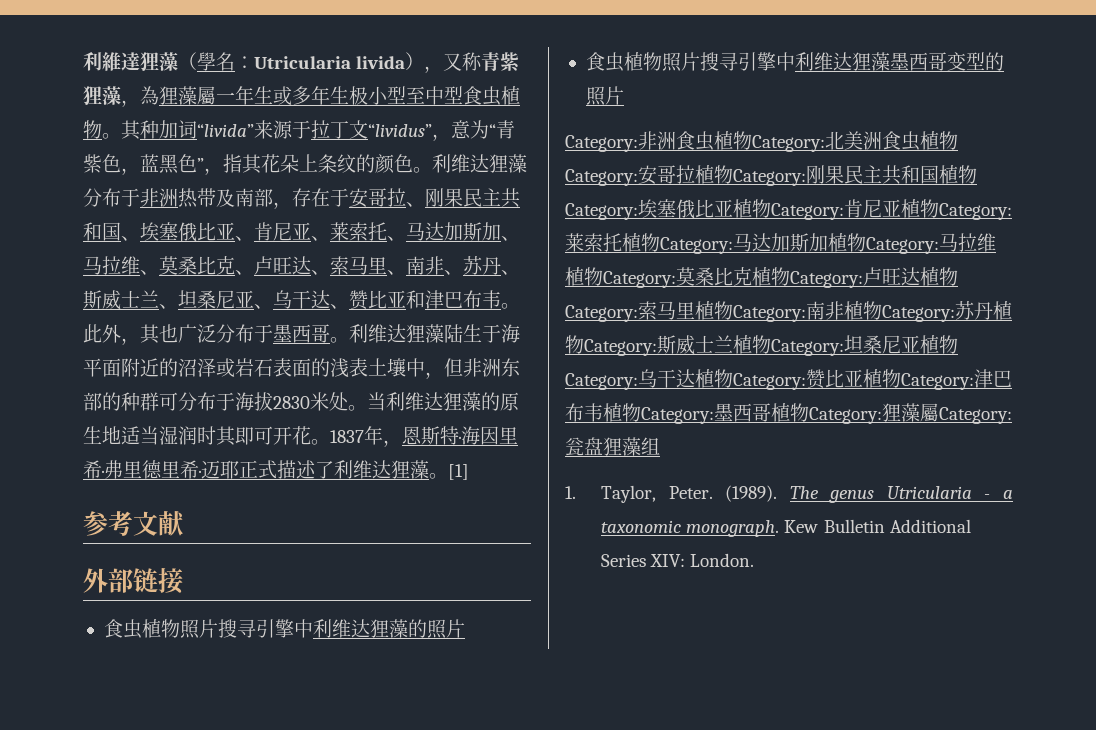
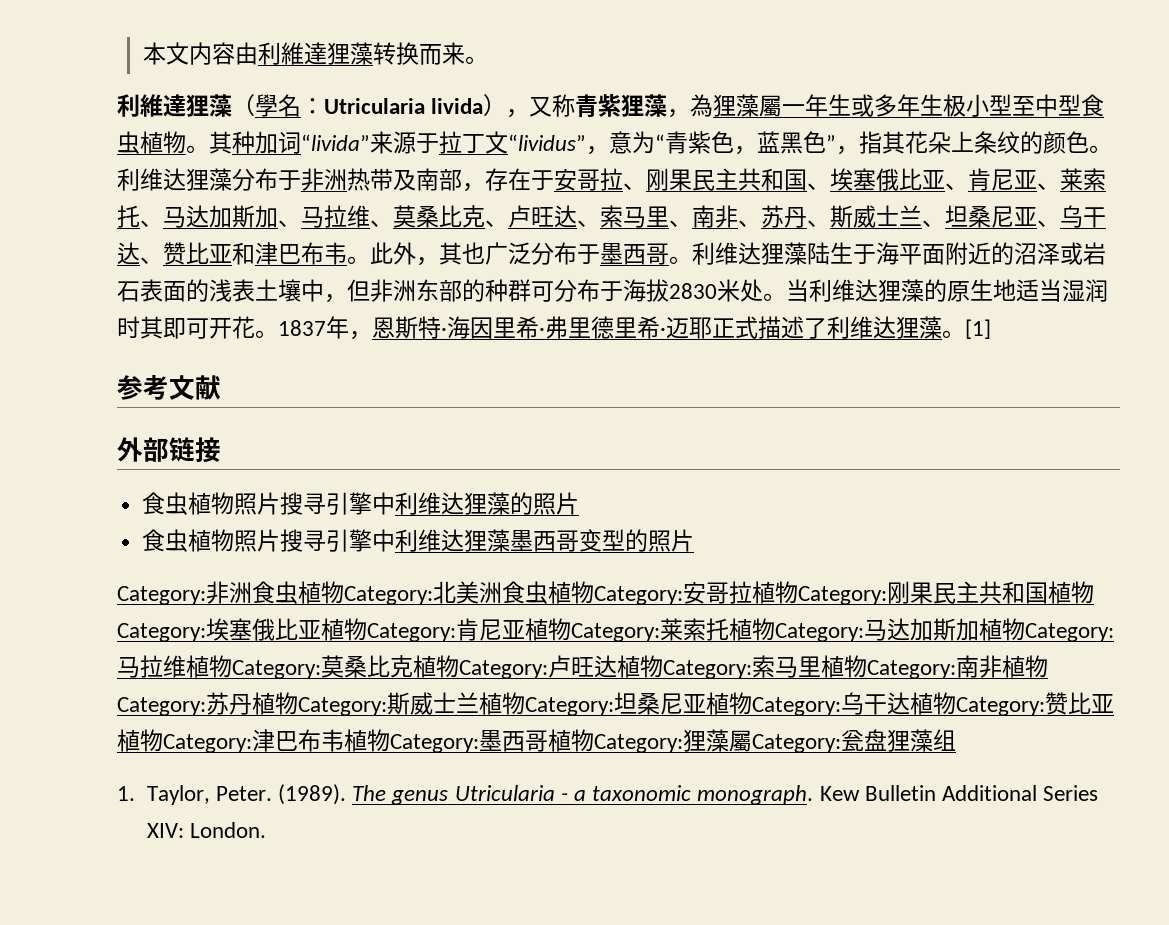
(83, 61) none -> [142,42,488,65] 本文内容由利維達狸藻转换而来。 //

